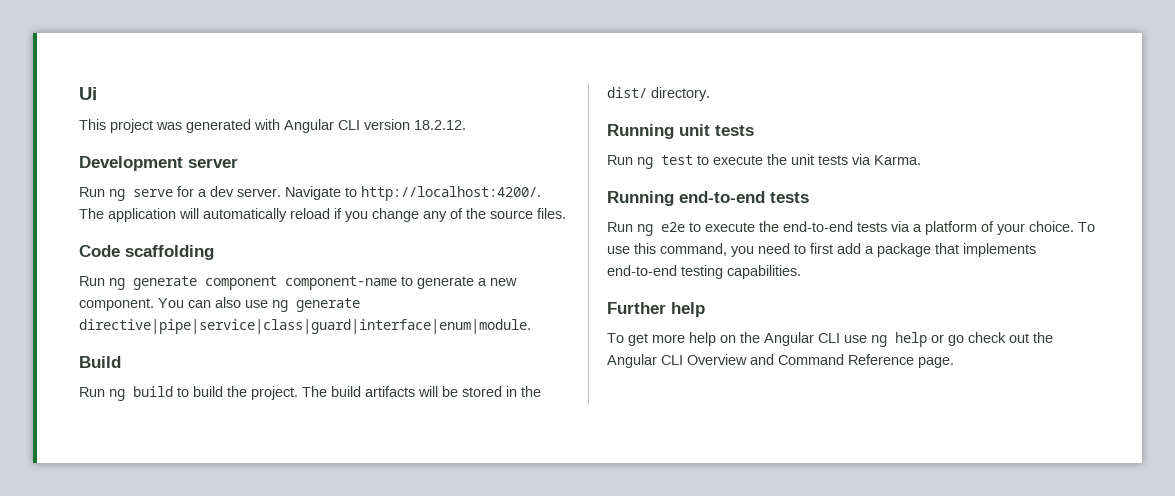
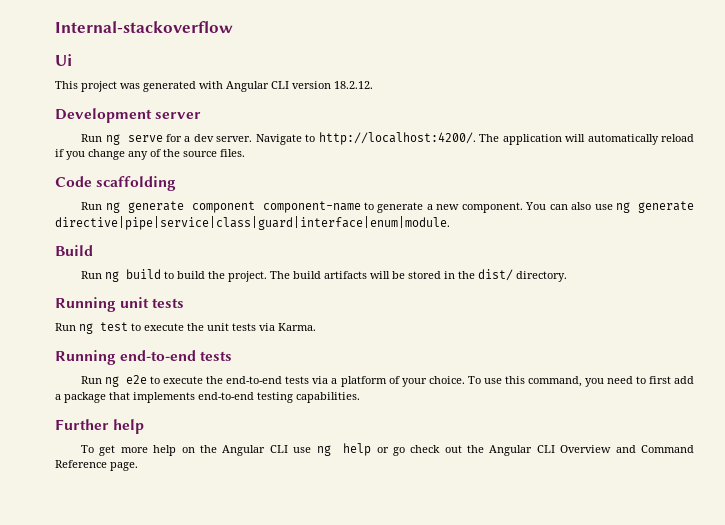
(79, 93) none -> [55,21,233,33] Internal-stackoverflow //

